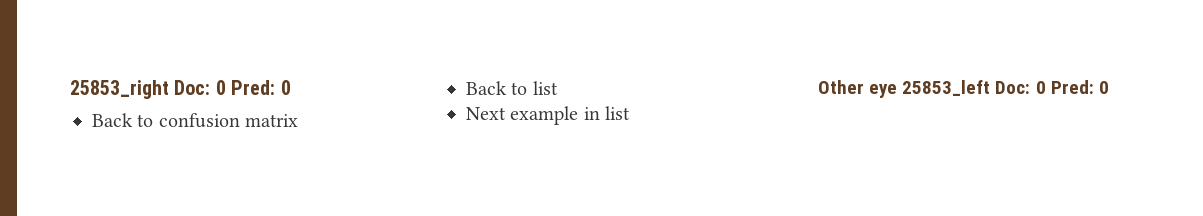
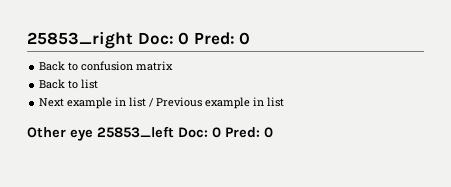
(631, 113) none -> [149,97,285,109] / Previous example in list

